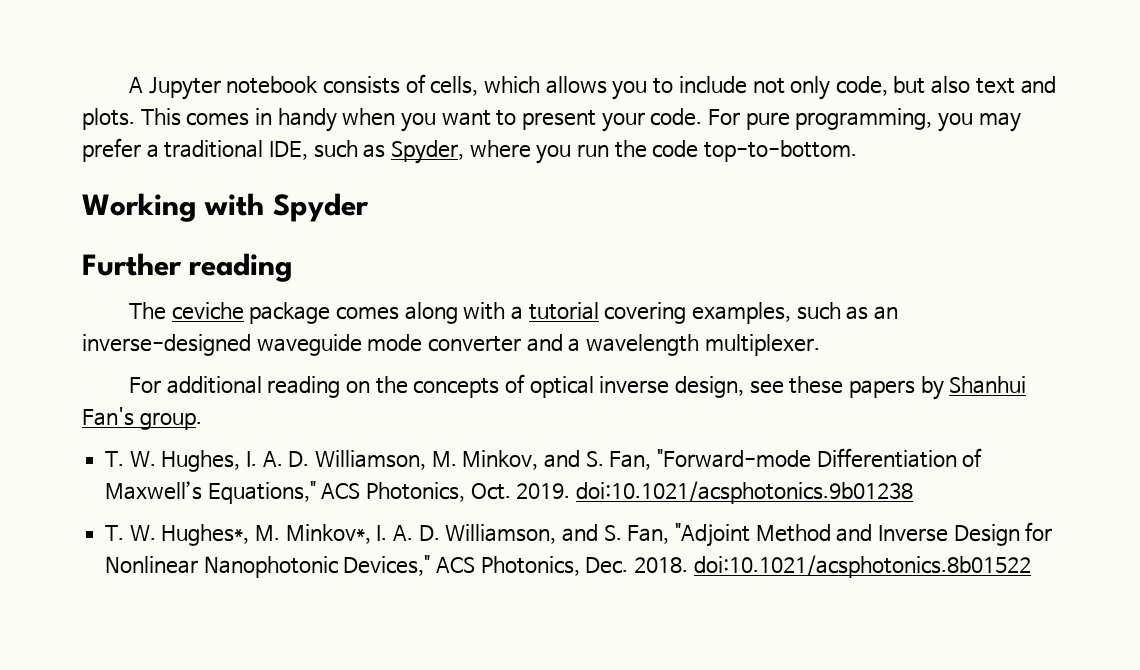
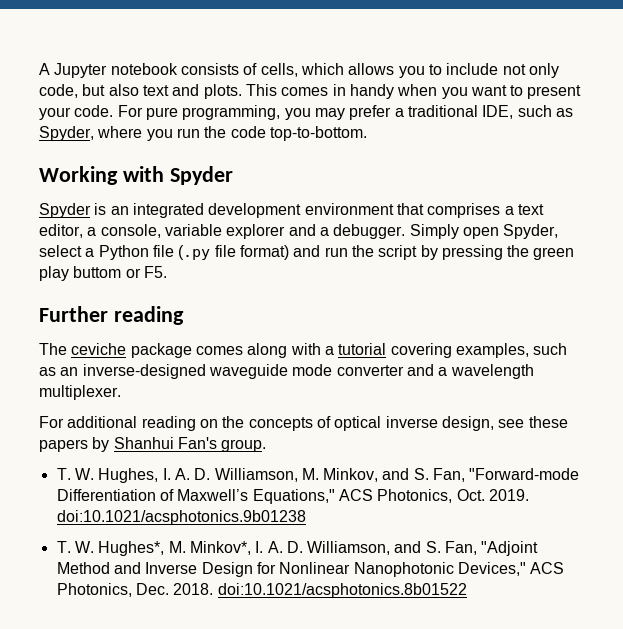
(369, 207) none -> [39,203,544,218] [39,224,559,239] [39,245,575,260] [39,266,167,281] // Spyder is an integrated development environment that comprises a text editor, a console, variable explorer and a debugger. Simply open Spyder, select a Python file (.py file format) and run the script by pressing the green play buttom or F5.

